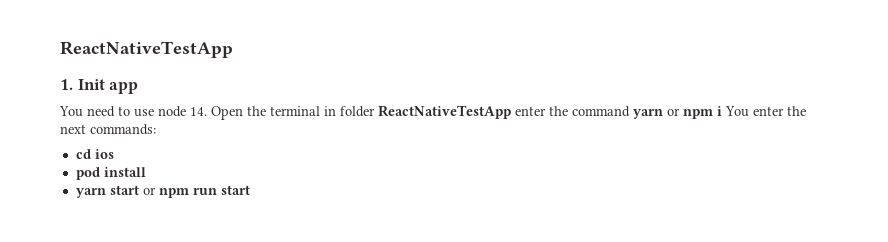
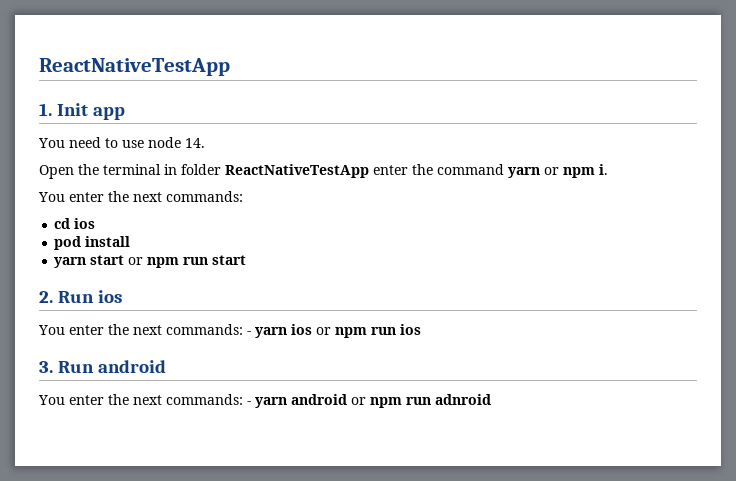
(207, 111) none -> (205, 143) //
[717,106,722,116] i -> [599,164,608,175] i. //
(250, 190) none -> [39,290,122,303] [38,324,421,338] [39,360,166,373] [38,394,491,408] // 2. Run ios // You enter the next commands: - yarn ios or npm run ios // 3. Run android // You enter the next commands: - yarn android or npm run adnroid

